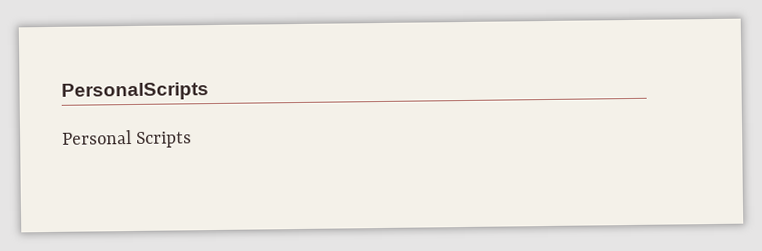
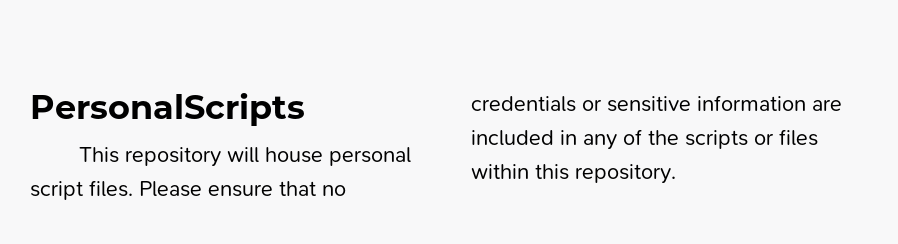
[62,130,193,148] Personal Scripts -> [78,147,411,167] [30,180,346,200] [471,95,842,112] [471,129,818,150] [471,164,676,184] This repository will house personal script files. Please ensure that no credentials or sensitive information are included in any of the scripts or files within this repository.

